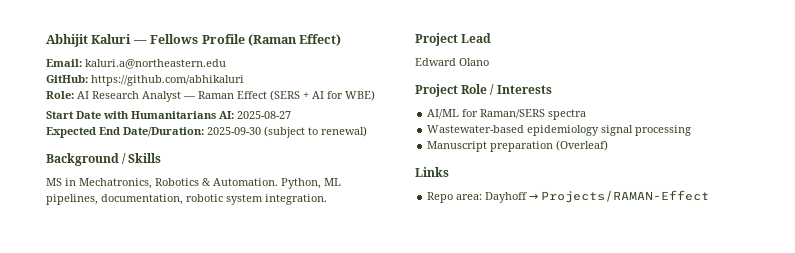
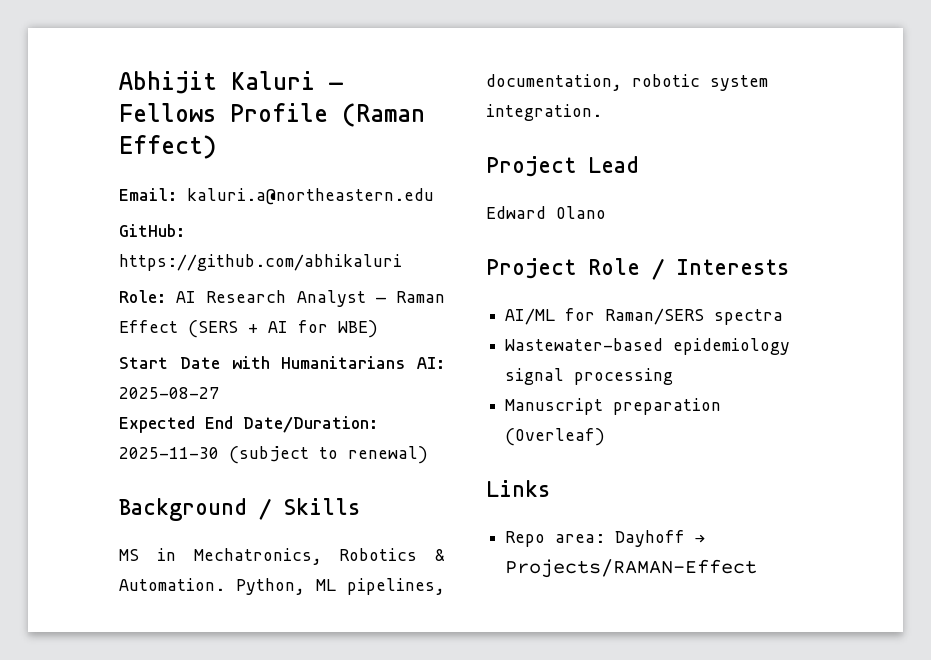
[207,127,261,135] 2025-09-30 -> [119,447,219,459] 2025-11-30

